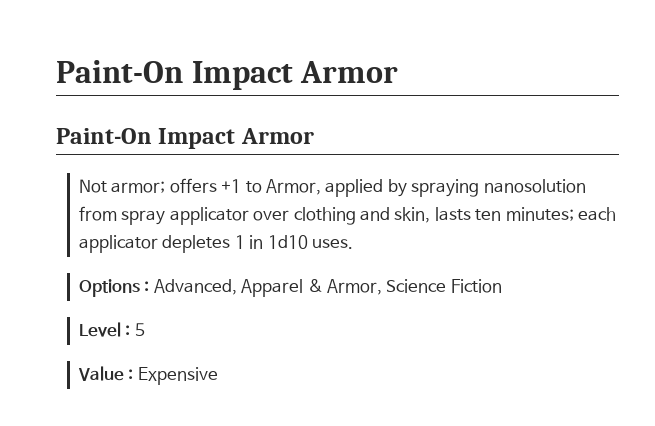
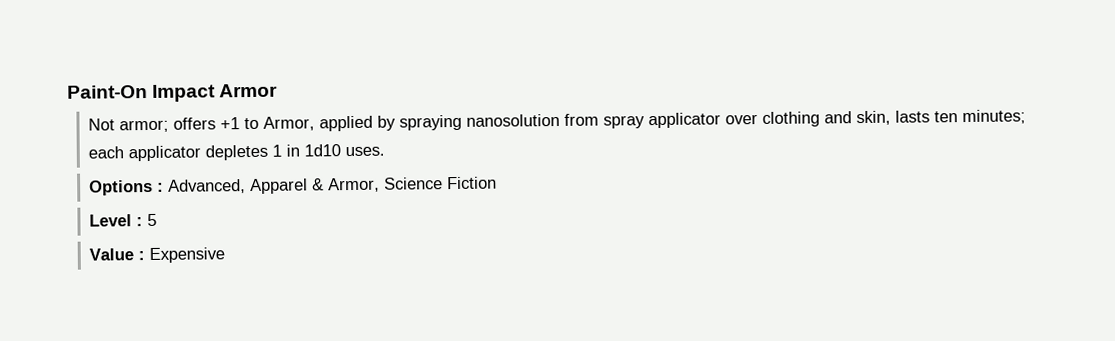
[56,60,399,90] [56,128,314,149] Paint-On Impact Armor // Paint-On Impact Armor -> [67,83,279,102] Paint-On Impact Armor

